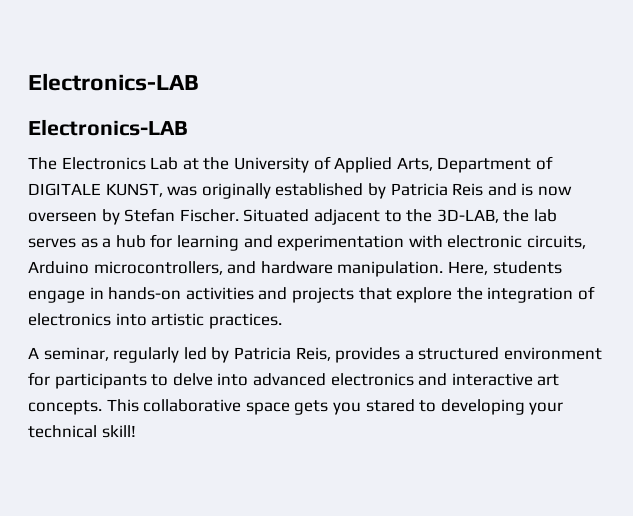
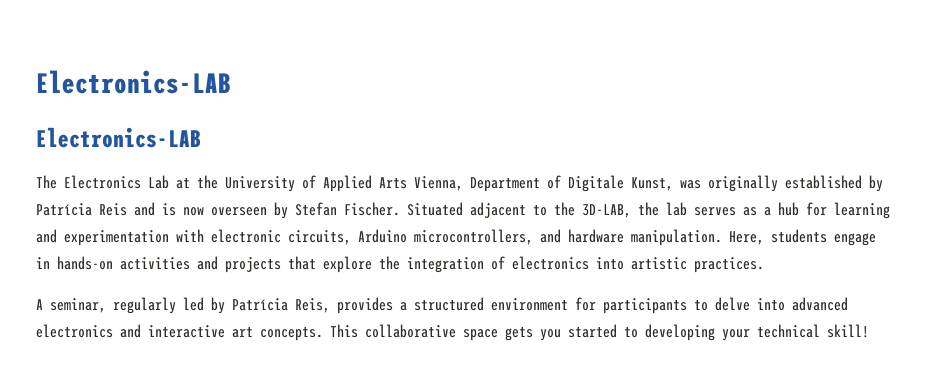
[396,156,553,173] [28,183,163,197] Arts, Department of DIGITALE KUNST, -> [379,175,673,192] Arts Vienna, Department of Digitale Kunst,
[390,183,448,196] Patricia -> [36,203,92,216] Patrícia
[233,347,291,360] Patricia -> [232,298,288,311] Patrícia
[365,399,415,412] stared -> [568,324,617,338] started

